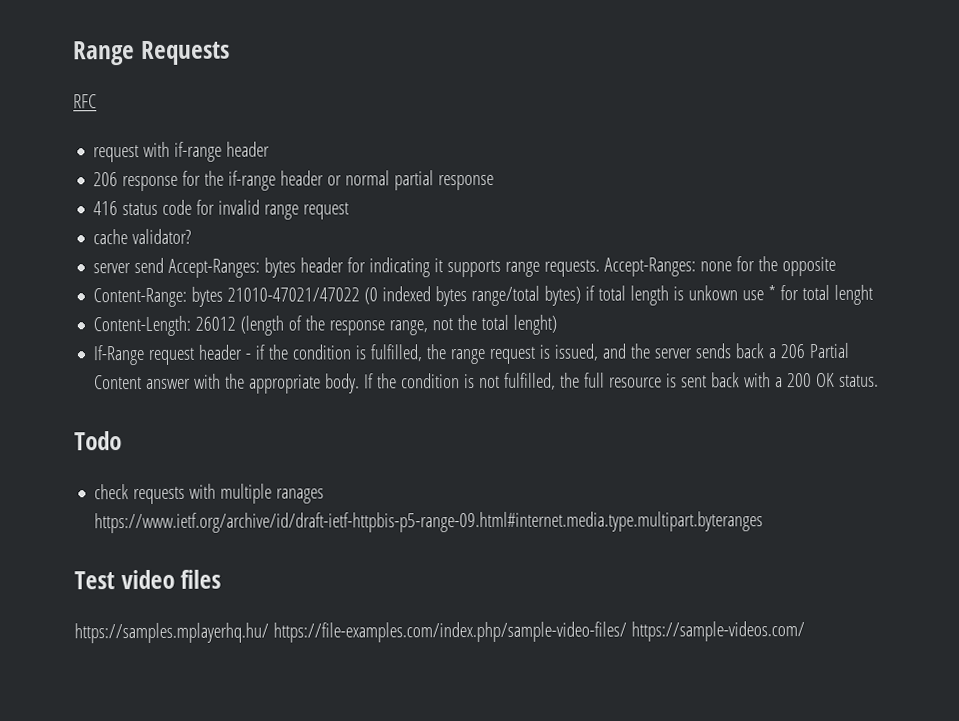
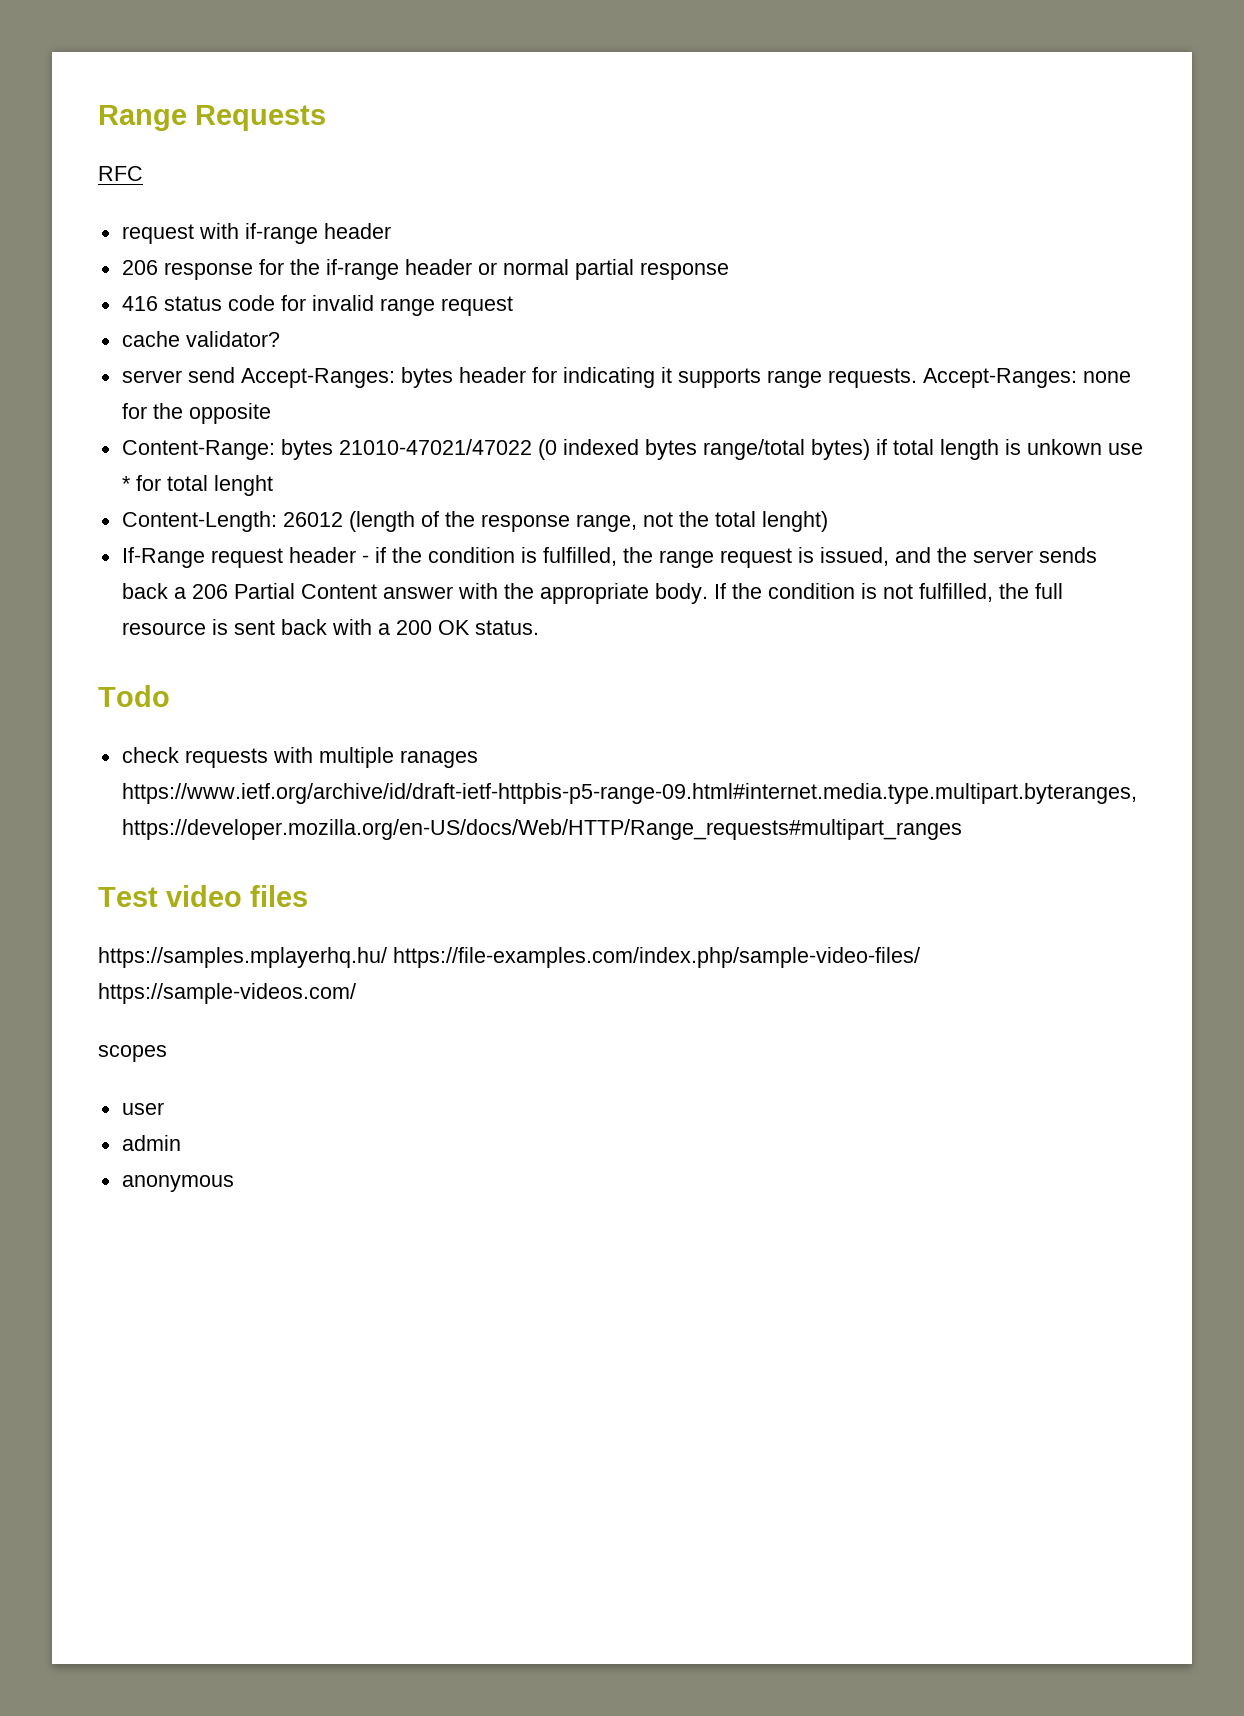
[94,511,764,534] https://www.ietf.org/archive/id/draft-ietf-httpbis-p5-range-09.html#internet.media.type.multipart.byteranges -> [121,783,1137,804] [121,819,962,840] https://www.ietf.org/archive/id/draft-ietf-httpbis-p5-range-09.html#internet.media.type.multipart.byteranges, https://developer.mozilla.org/en-US/docs/Web/HTTP/Range_requests#multipart_ranges
(805, 631) none -> [98,1045,167,1062] [121,1102,164,1115] [121,1135,181,1151] [121,1175,234,1192] // scopes // user // admin // anonymous

